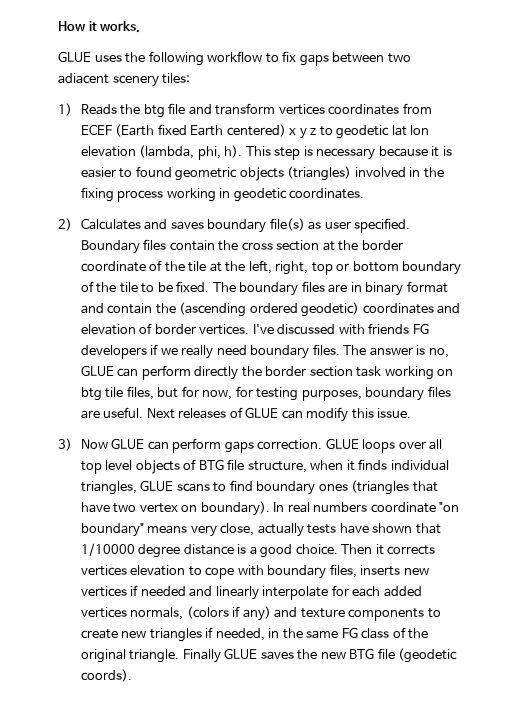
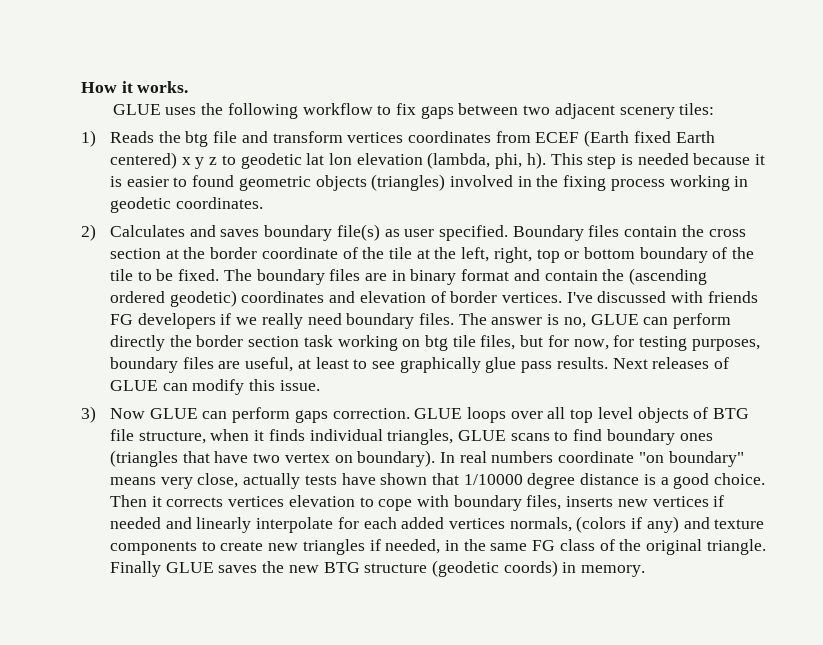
[58,73,109,84] adiacent -> [554,103,615,119] adjacent
[316,148,376,160] necessary -> [637,153,689,165] needed
[103,407,144,418] useful. -> [245,357,608,373] useful, at least to see graphically glue pass results.
[377,648,458,663] [80,669,132,682] file (geodetic coords). -> [364,560,646,577] structure (geodetic coords) in memory.

